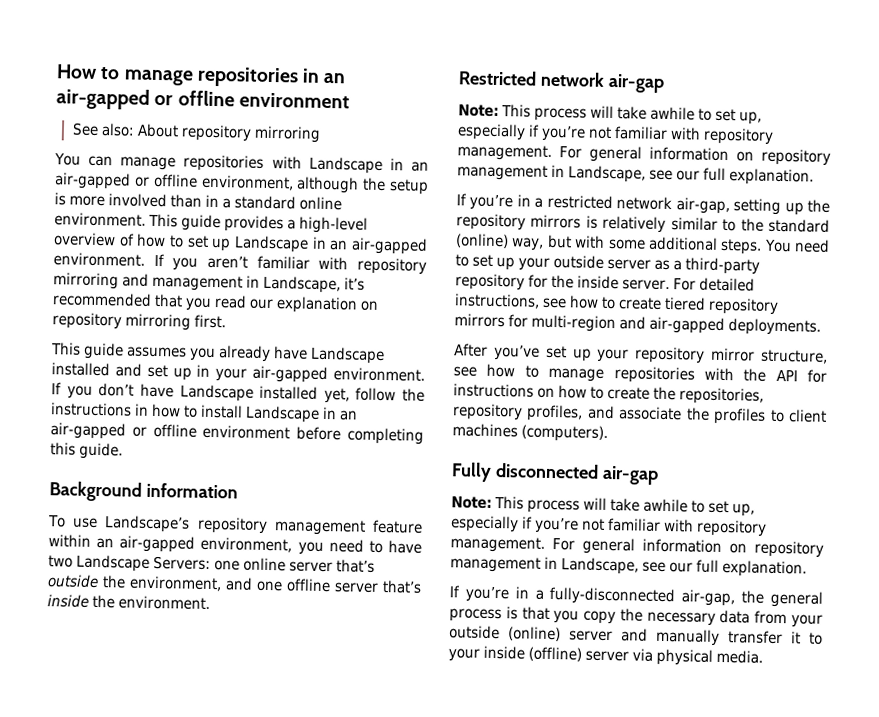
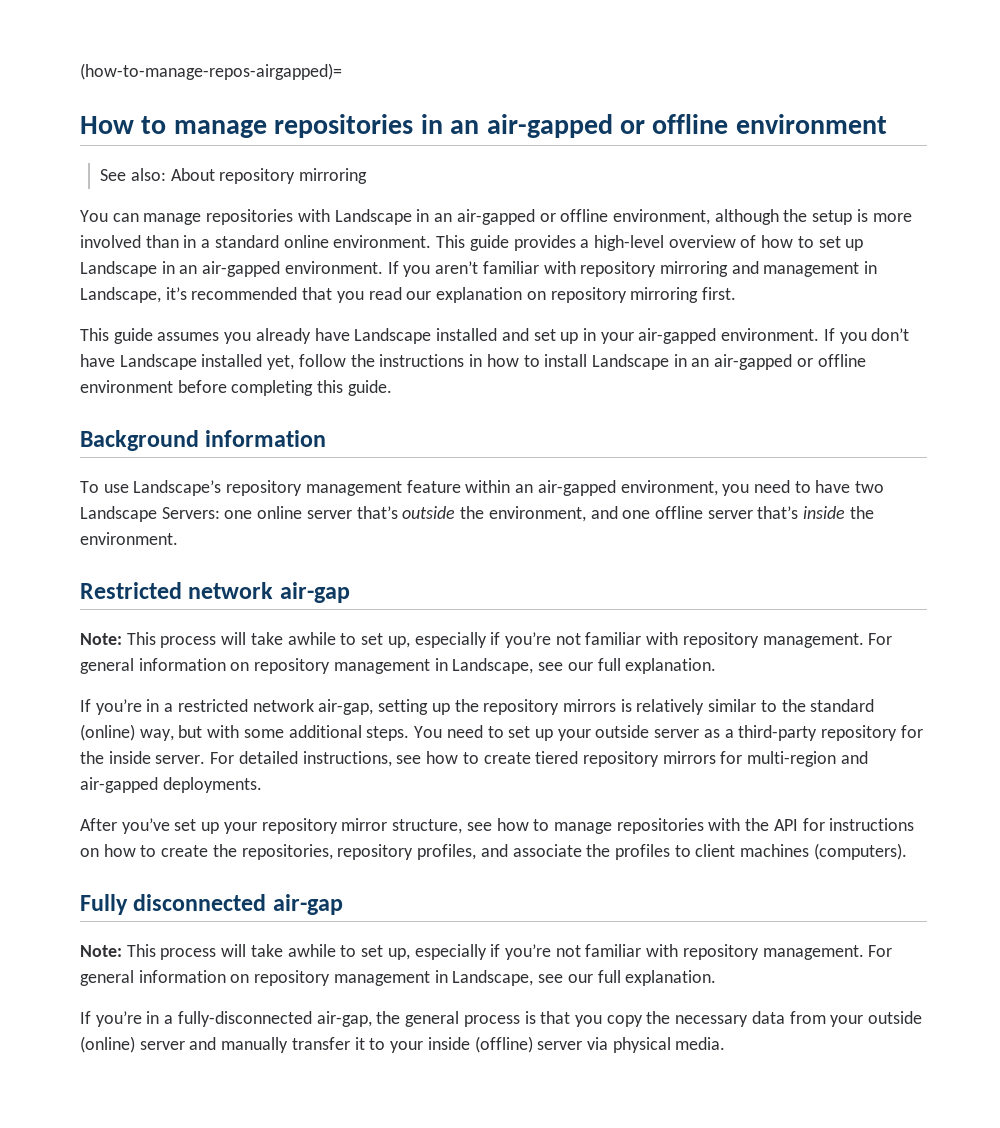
(56, 71) none -> [80,63,342,80] (how-to-manage-repos-airgapped)= //

